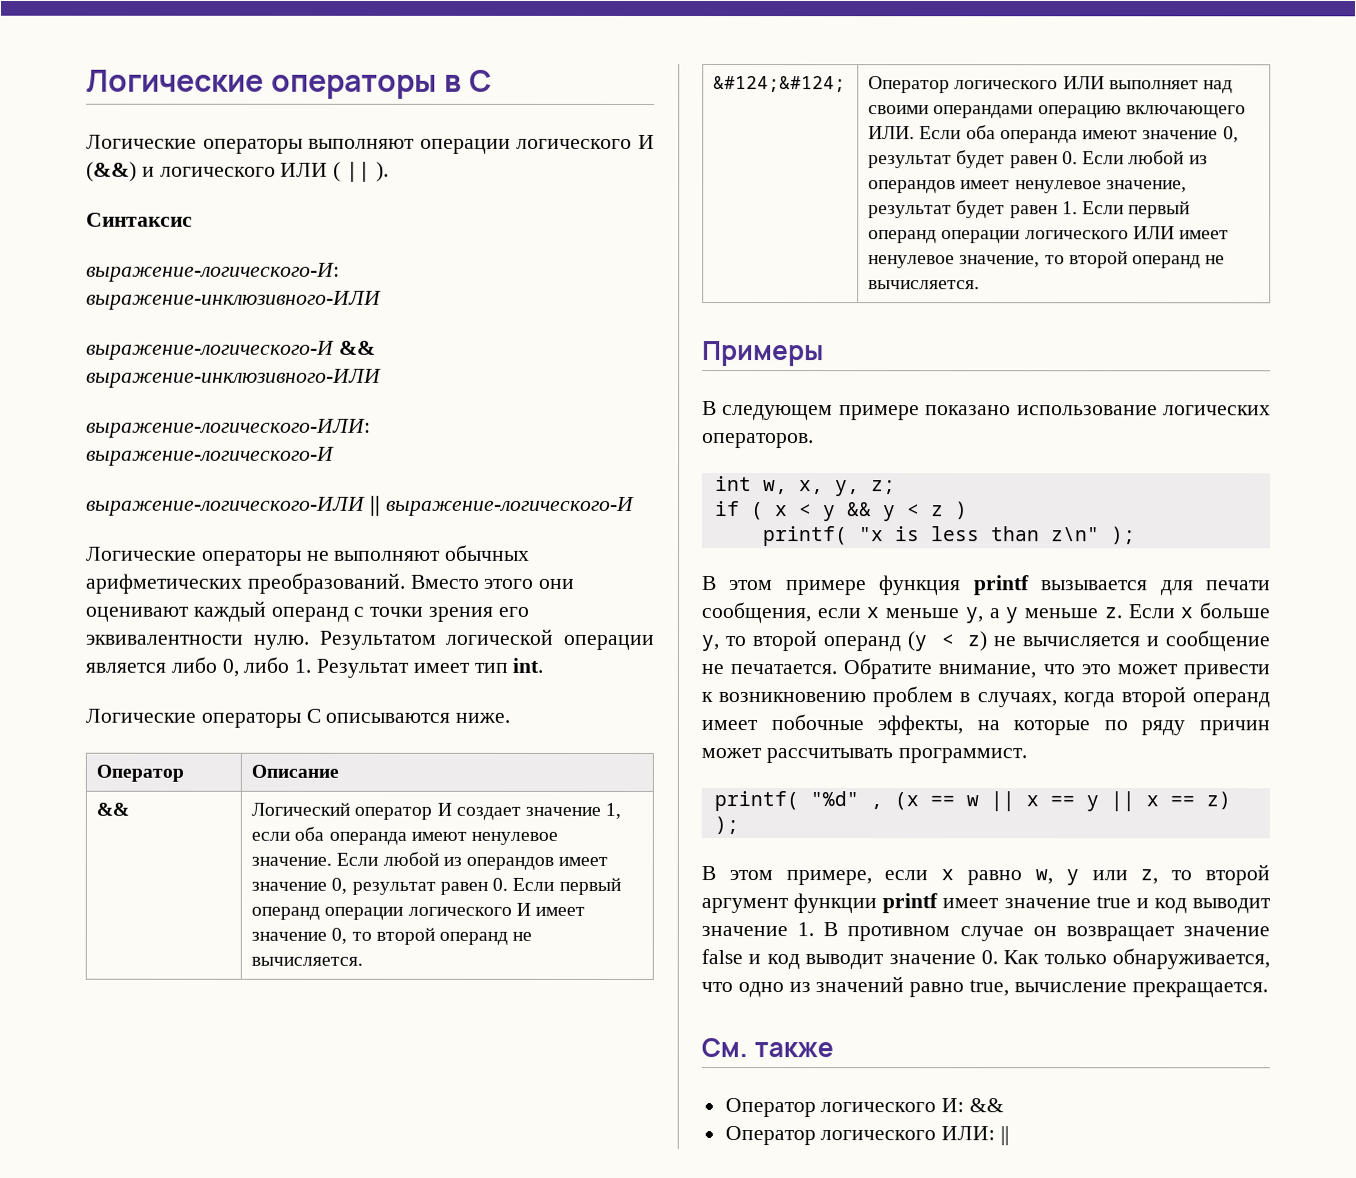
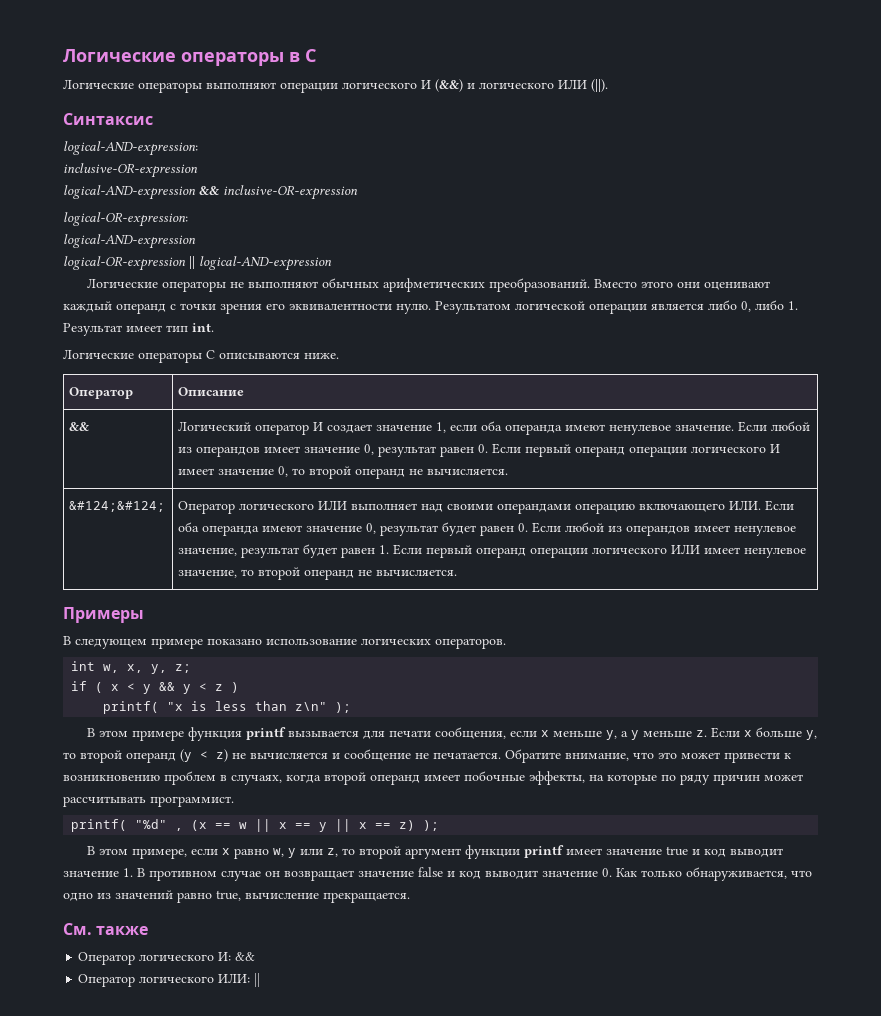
[333,161,389,182] [86,212,193,227] [86,262,340,282] [86,290,382,310] [86,340,376,360] [86,368,382,388] [86,418,371,438] [86,446,335,466] [86,495,635,516] ( || ). // Синтаксис // выражение-логического-И: // выражение-инклюзивного-ИЛИ // выражение-логического-И && выражение-инклюзивного-ИЛИ // выражение-логического-ИЛИ: // выражение-логического-И // выражение-логического-ИЛИ || выражение-логического-И -> [591,79,608,92] [63,113,153,125] [63,141,198,156] [63,163,198,178] [63,185,358,200] [63,212,188,227] [63,234,196,249] [63,256,332,271] (||). // Синтаксис // logical-AND-expression: // inclusive-OR-expression // logical-AND-expression && inclusive-OR-expression // logical-OR-expression: // logical-AND-expression // logical-OR-expression || logical-AND-expression

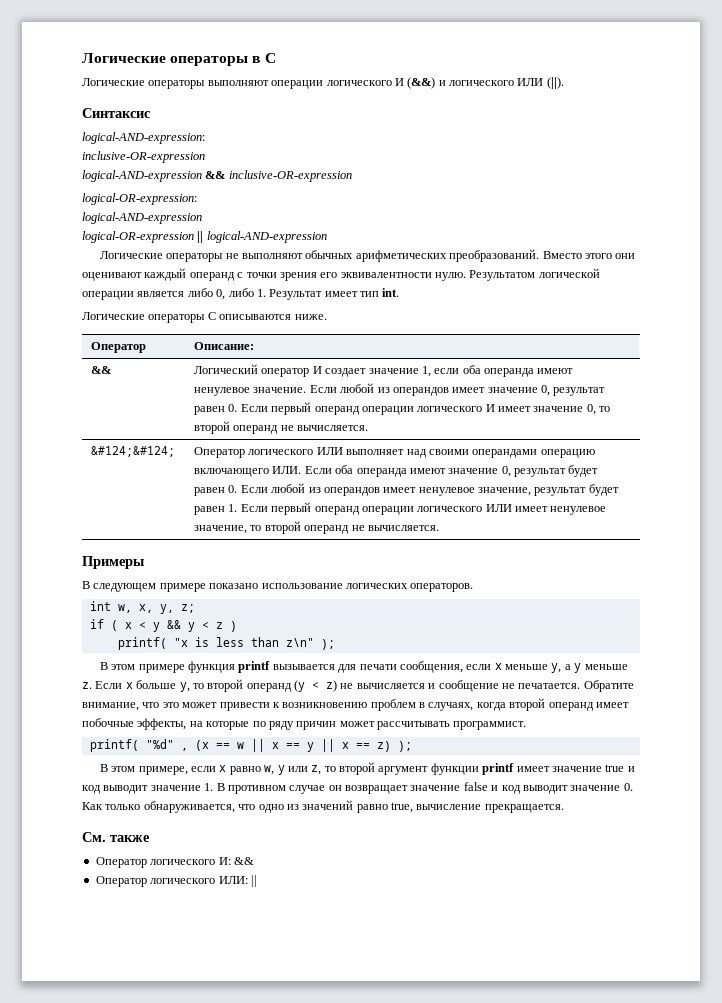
[178,387,245,396] Описание -> [194,342,255,350] Описание:

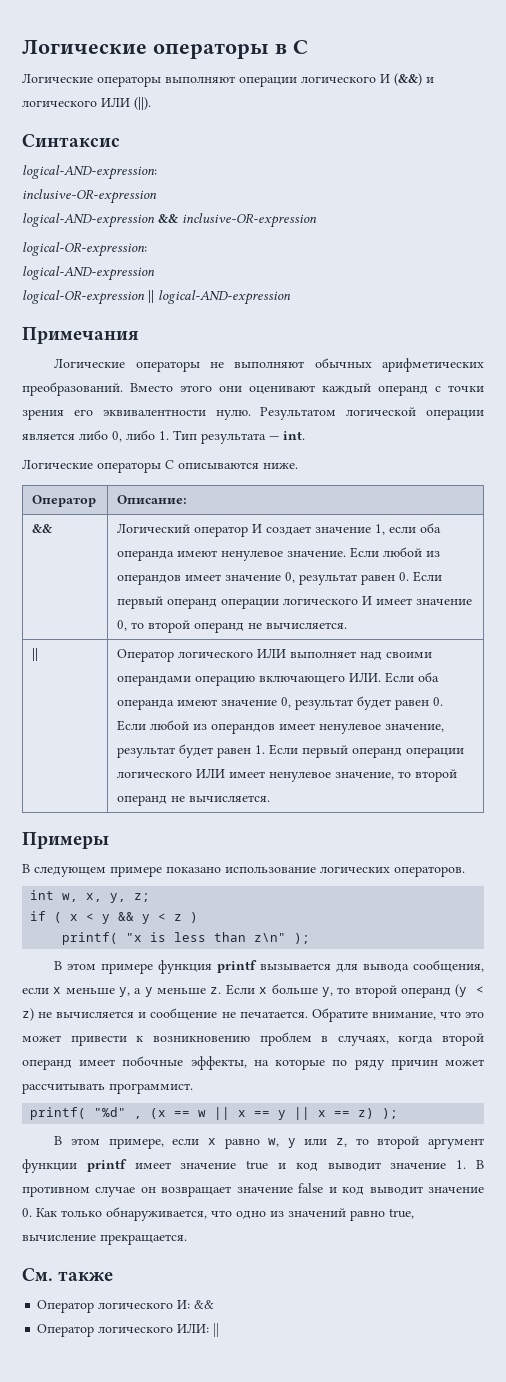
(327, 237) none -> [22,327,139,344] // Примечания
[269,289,379,300] Результат имеет тип -> [173,430,279,444] Тип результата —
[91,446,176,457] &#124;&#124; -> [32,648,39,661] ||
[359,664,397,670] печати -> [363,964,410,972] вывода

